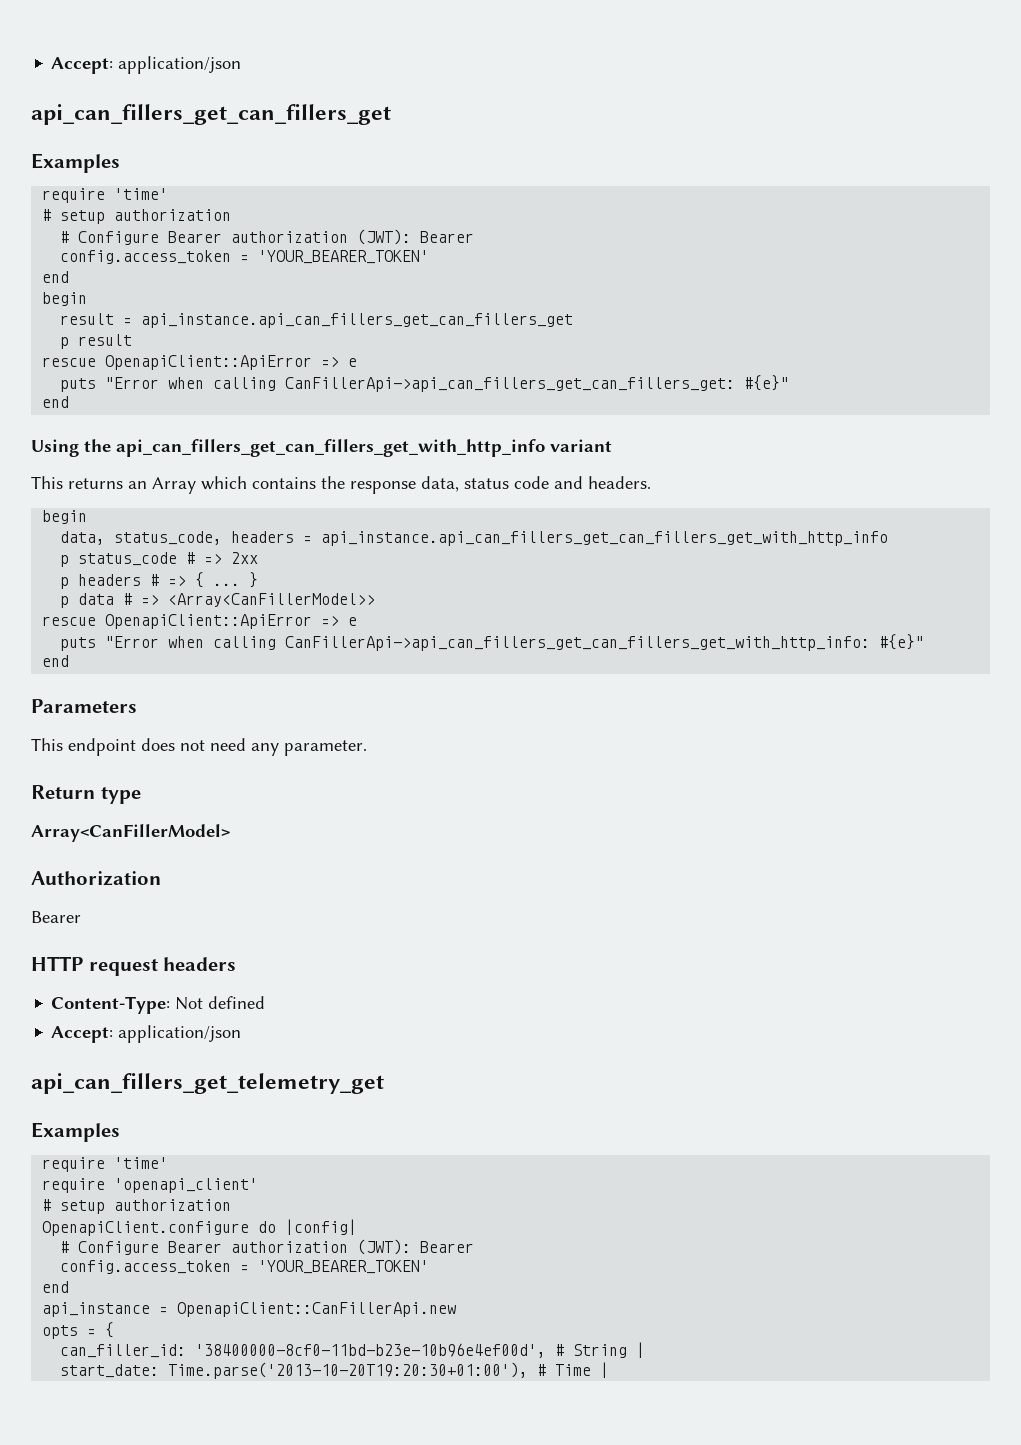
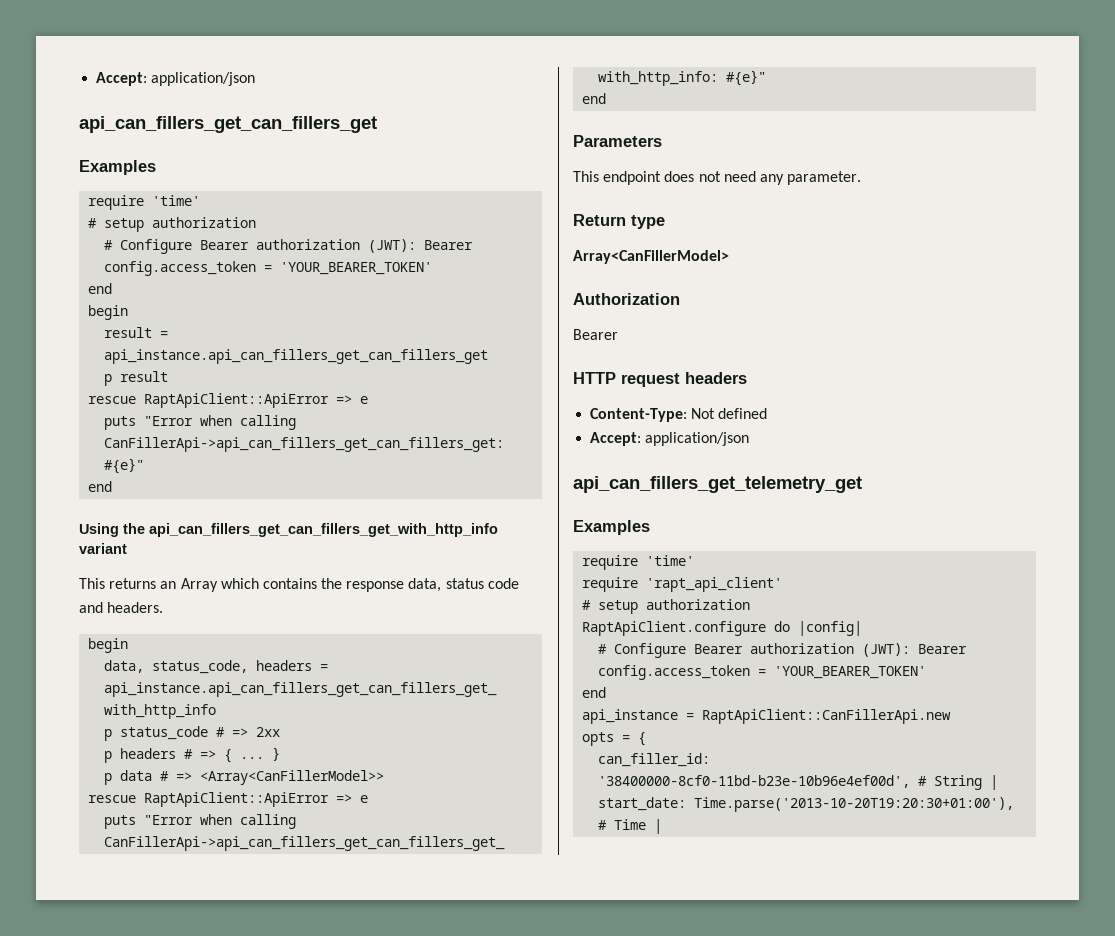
[105,355,313,370] OpenapiClient::ApiError -> [144,393,330,408] RaptApiClient::ApiError
[105,614,313,629] OpenapiClient::ApiError -> [144,792,330,807] RaptApiClient::ApiError
[114,1178,259,1193] [42,1199,232,1214] [42,1221,250,1236] 'openapi_client' // # setup authorization // OpenapiClient.configure -> [646,577,783,592] [582,599,751,614] [582,621,767,636] 'rapt_api_client' // # setup authorization // RaptApiClient.configure
[177,1302,457,1317] OpenapiClient::CanFillerApi.new -> [702,709,952,724] RaptApiClient::CanFillerApi.new

